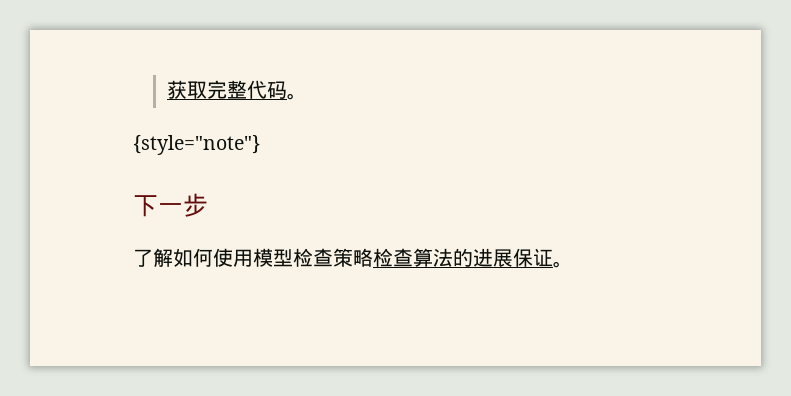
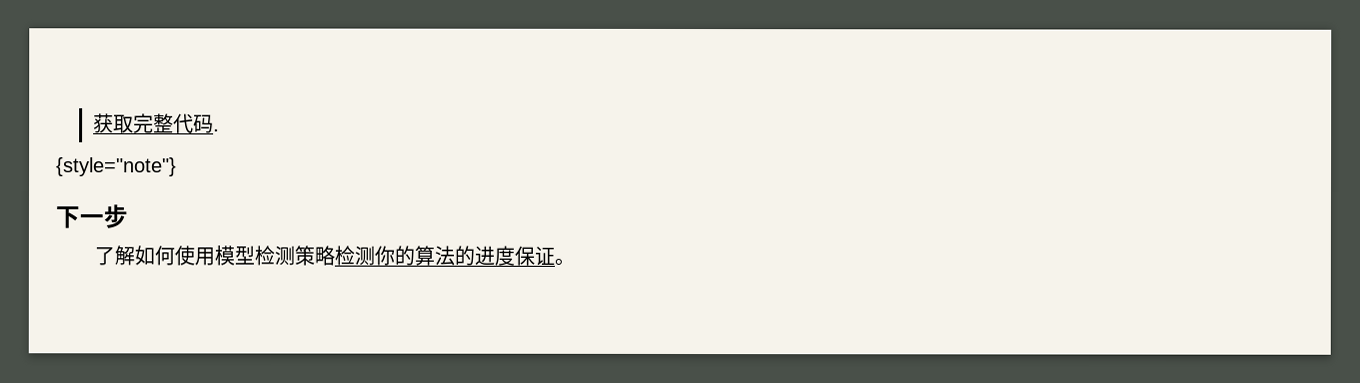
[286,93,307,100] 。 -> [212,128,220,132] .
[313,248,413,267] 查策略检查 -> [274,245,416,266] 测策略检测你的
[493,249,513,267] 展 -> [494,245,516,266] 度

